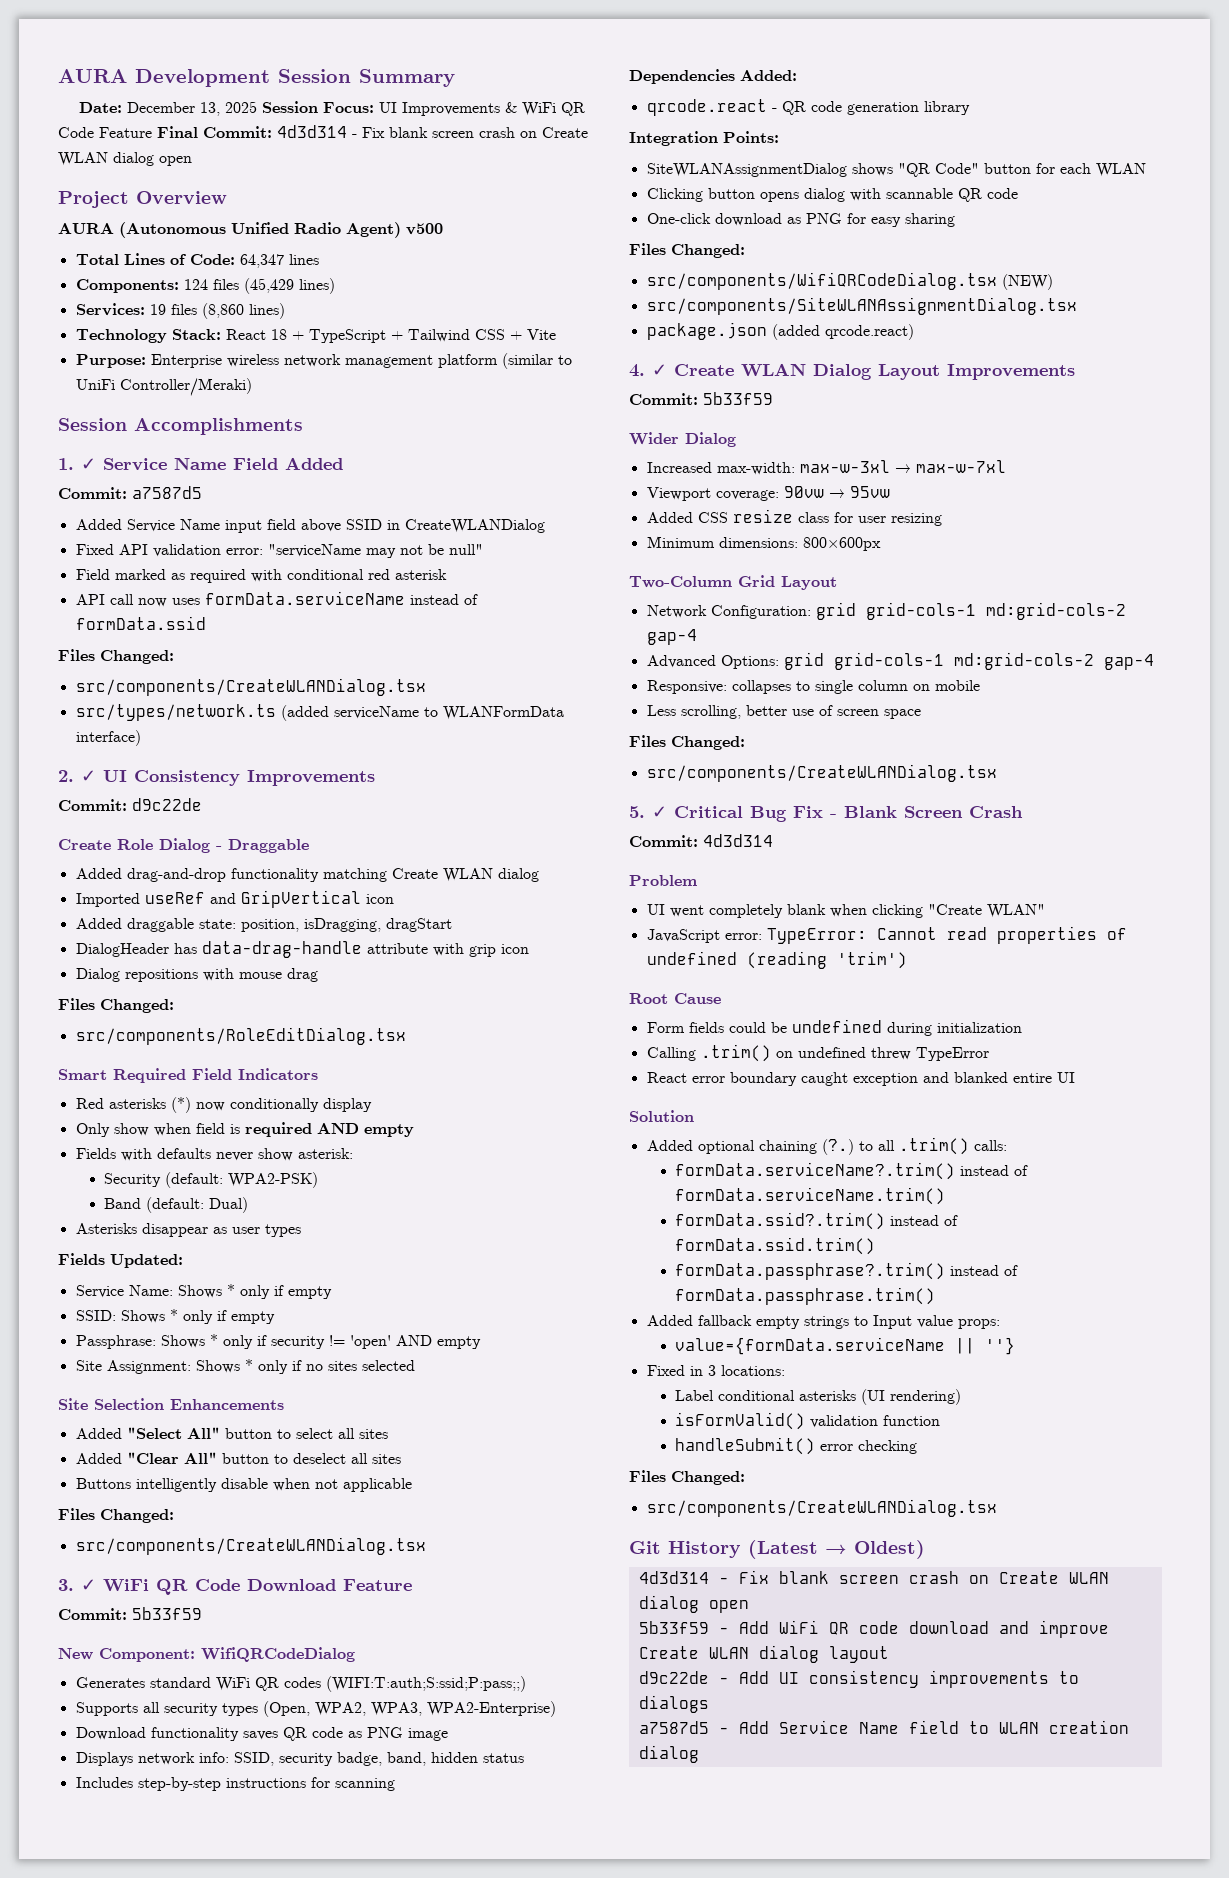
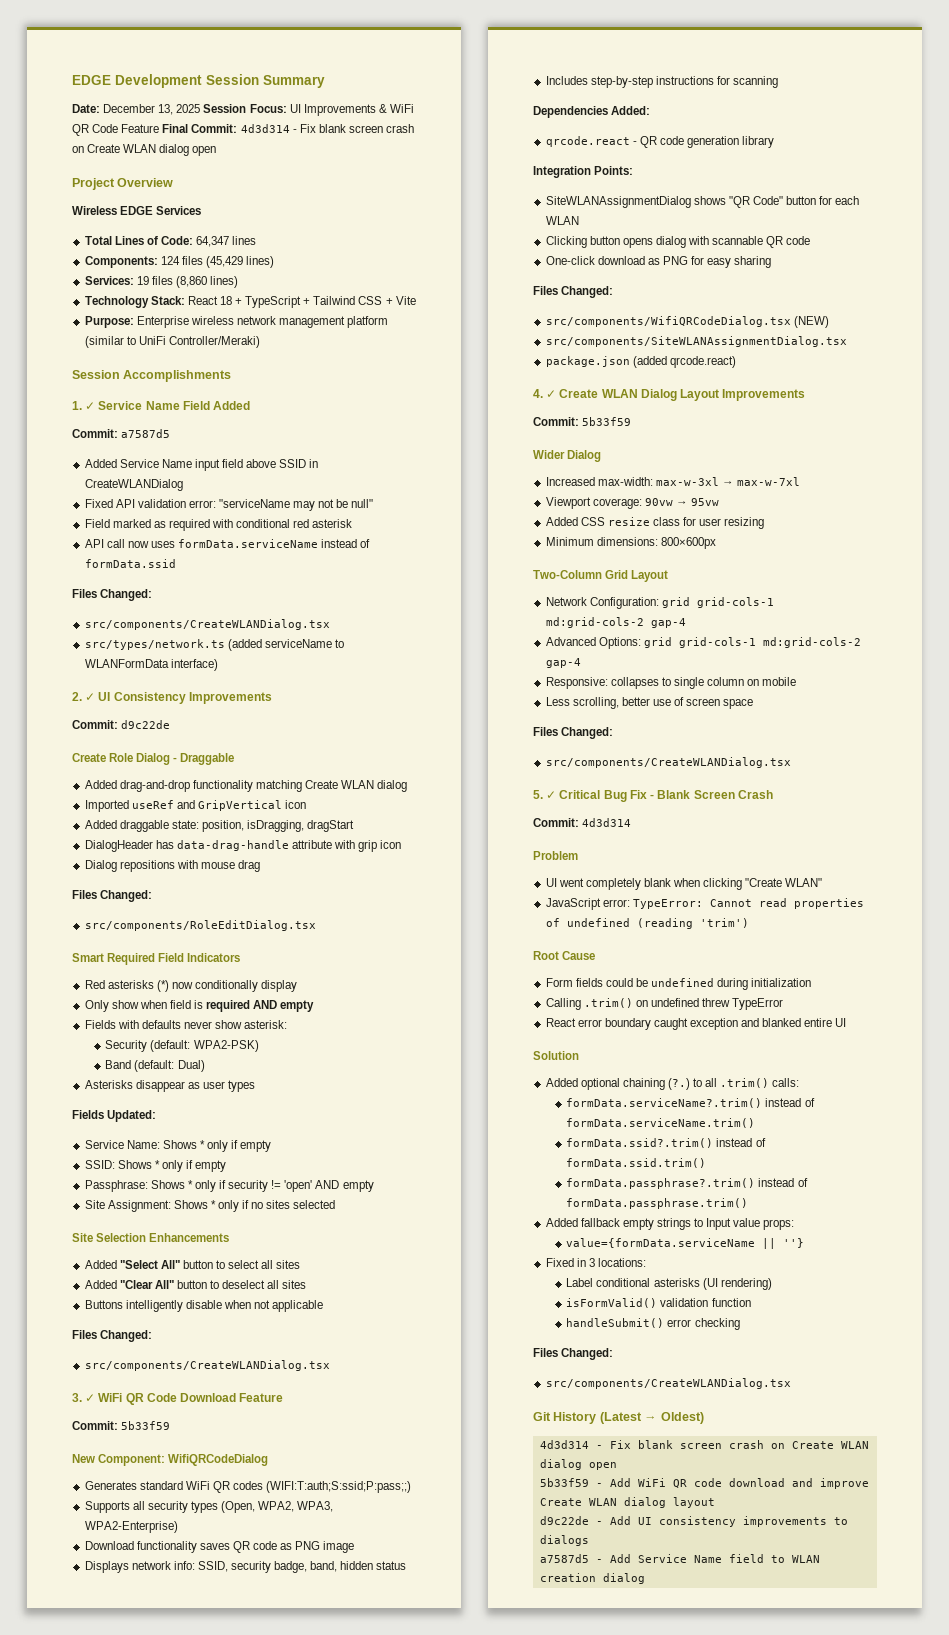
[58,69,127,83] AURA -> [72,75,111,85] EDGE
[58,222,443,238] AURA (Autonomous Unified Radio Agent) v500 -> [72,206,202,215] Wireless EDGE Services

